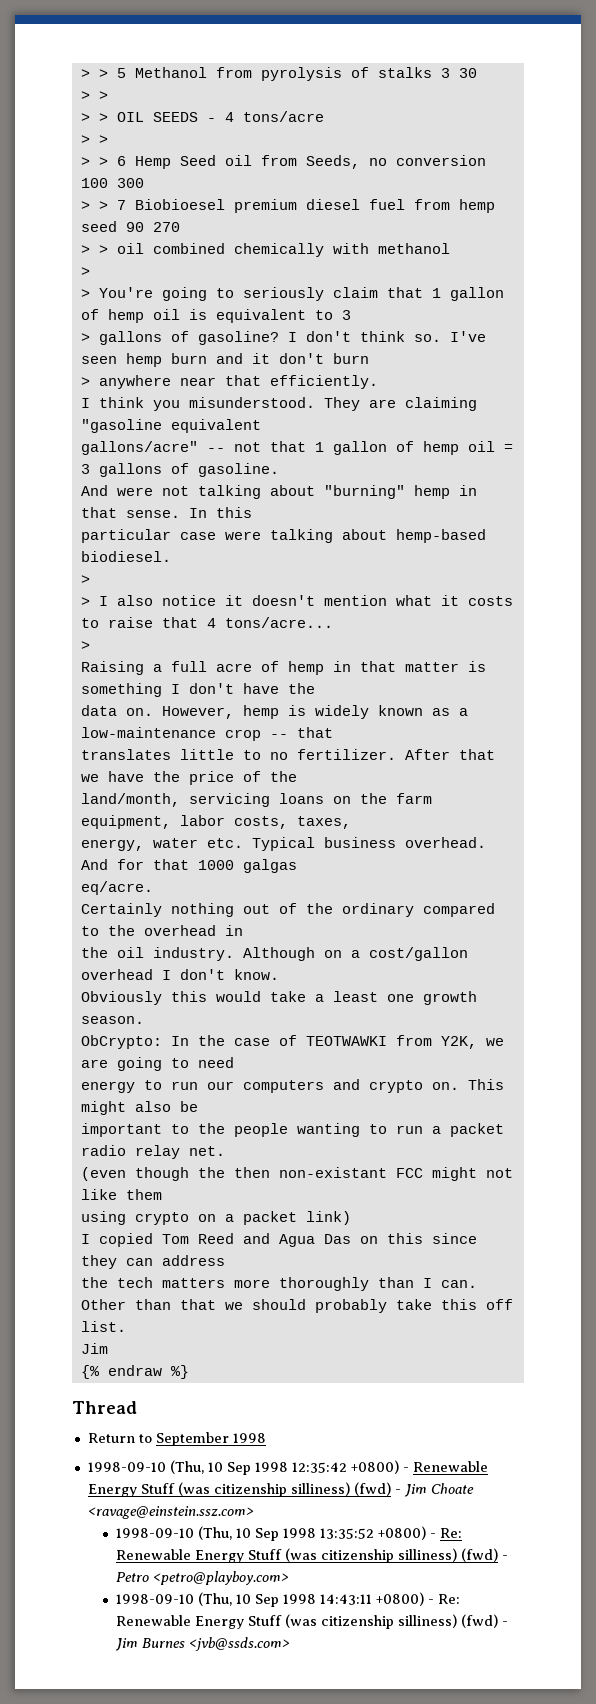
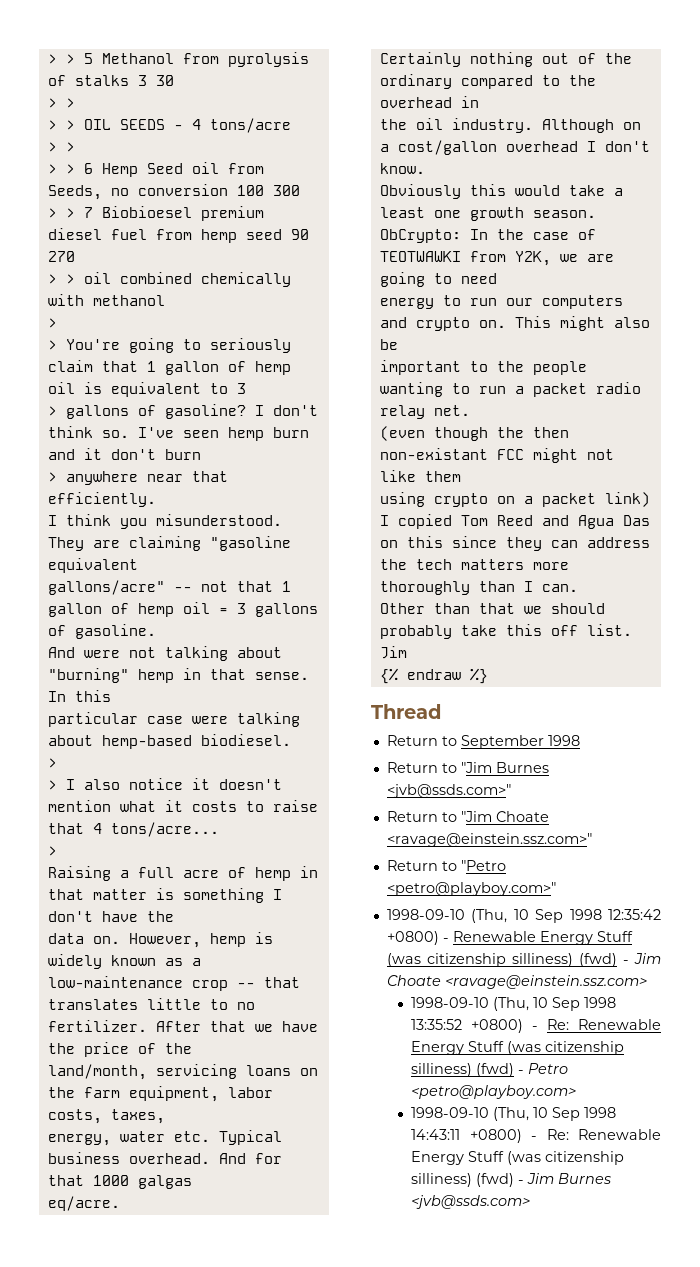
(266, 1438) none -> [386,762,549,773] [386,784,511,798] [386,811,549,822] [386,833,592,847] [386,860,506,871] [386,882,556,896] // Return to "Jim Burnes <jvb@ssds.com>" // Return to "Jim Choate <ravage@einstein.ssz.com>" // Return to "Petro <petro@playboy.com>"

